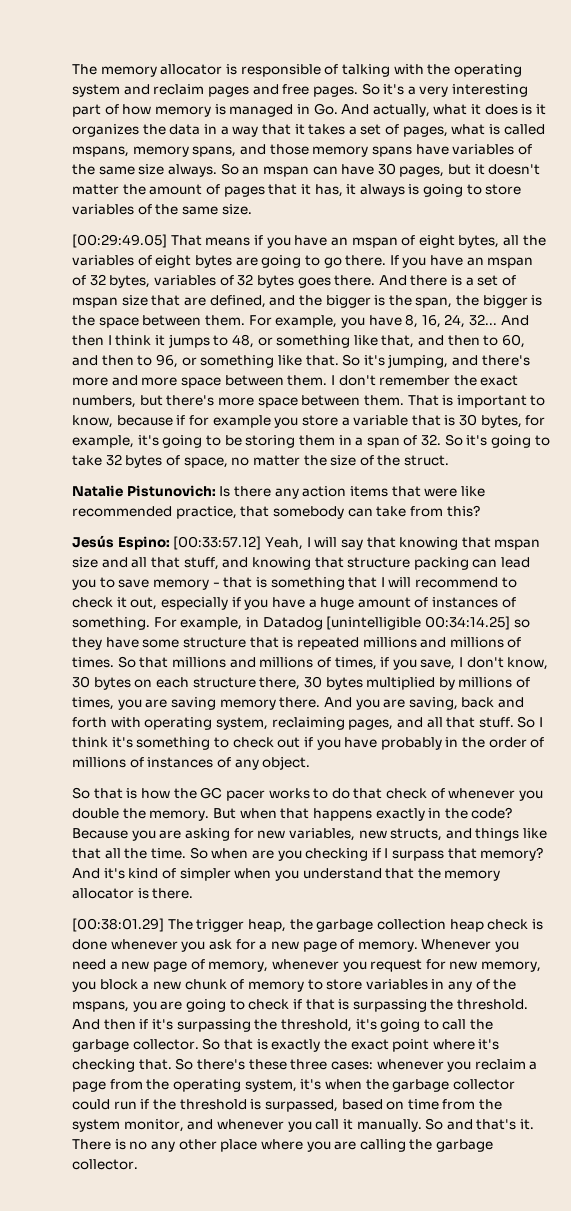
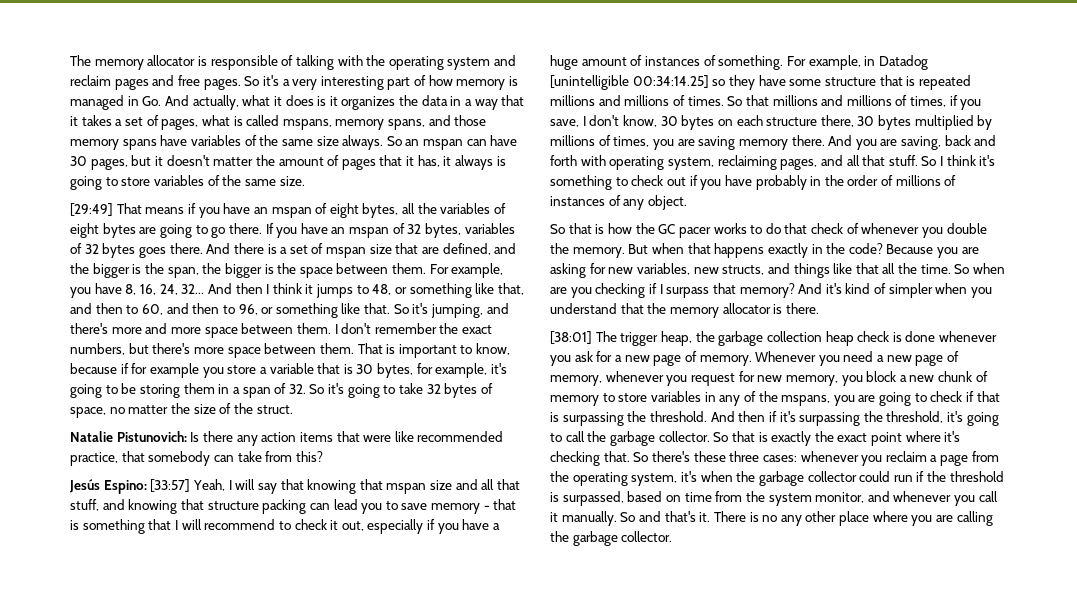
[72,234,167,248] [00:29:49.05] -> [70,203,113,216] [29:49]
[173,536,262,550] [00:33:57.12] -> [150,479,191,492] [33:57]
[72,918,164,932] [00:38:01.29] -> [550,331,592,344] [38:01]

